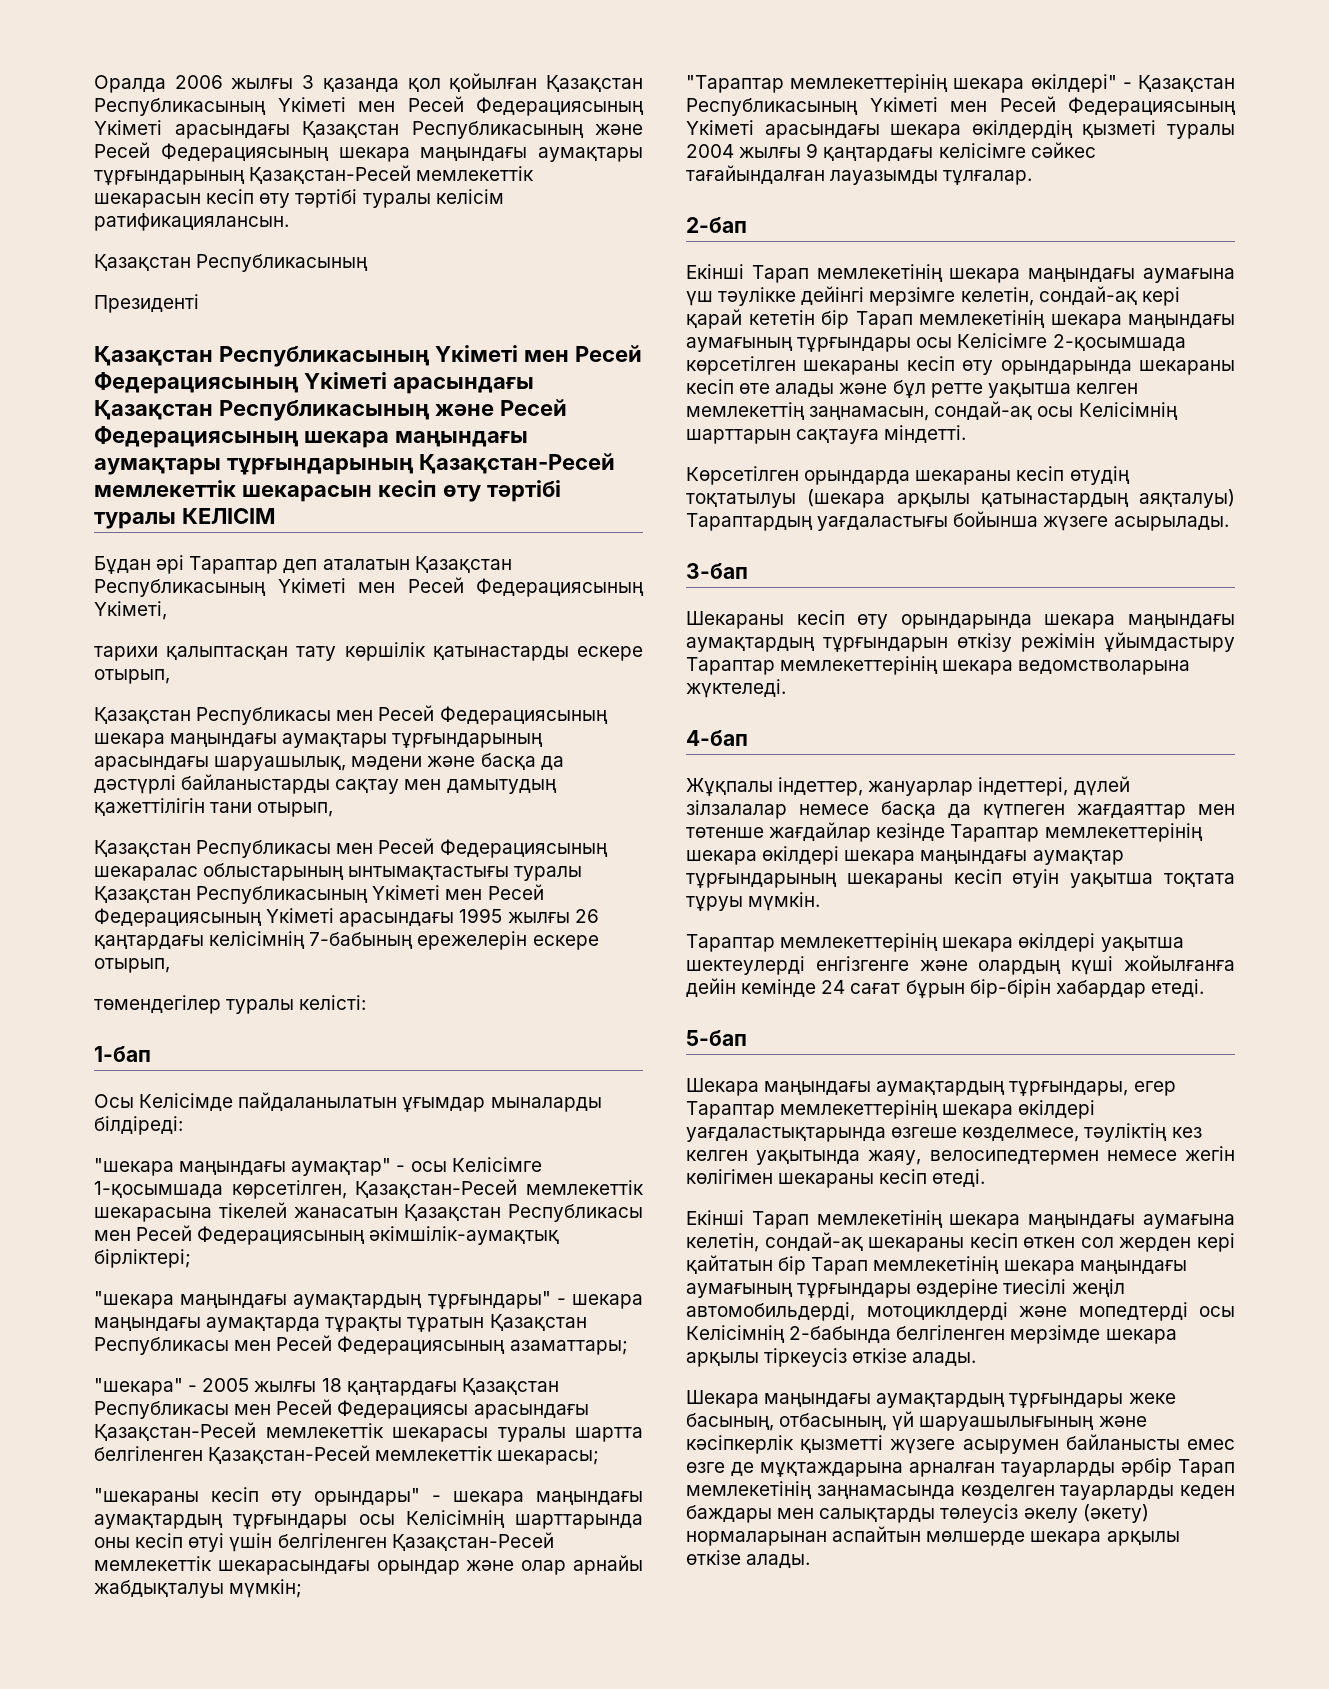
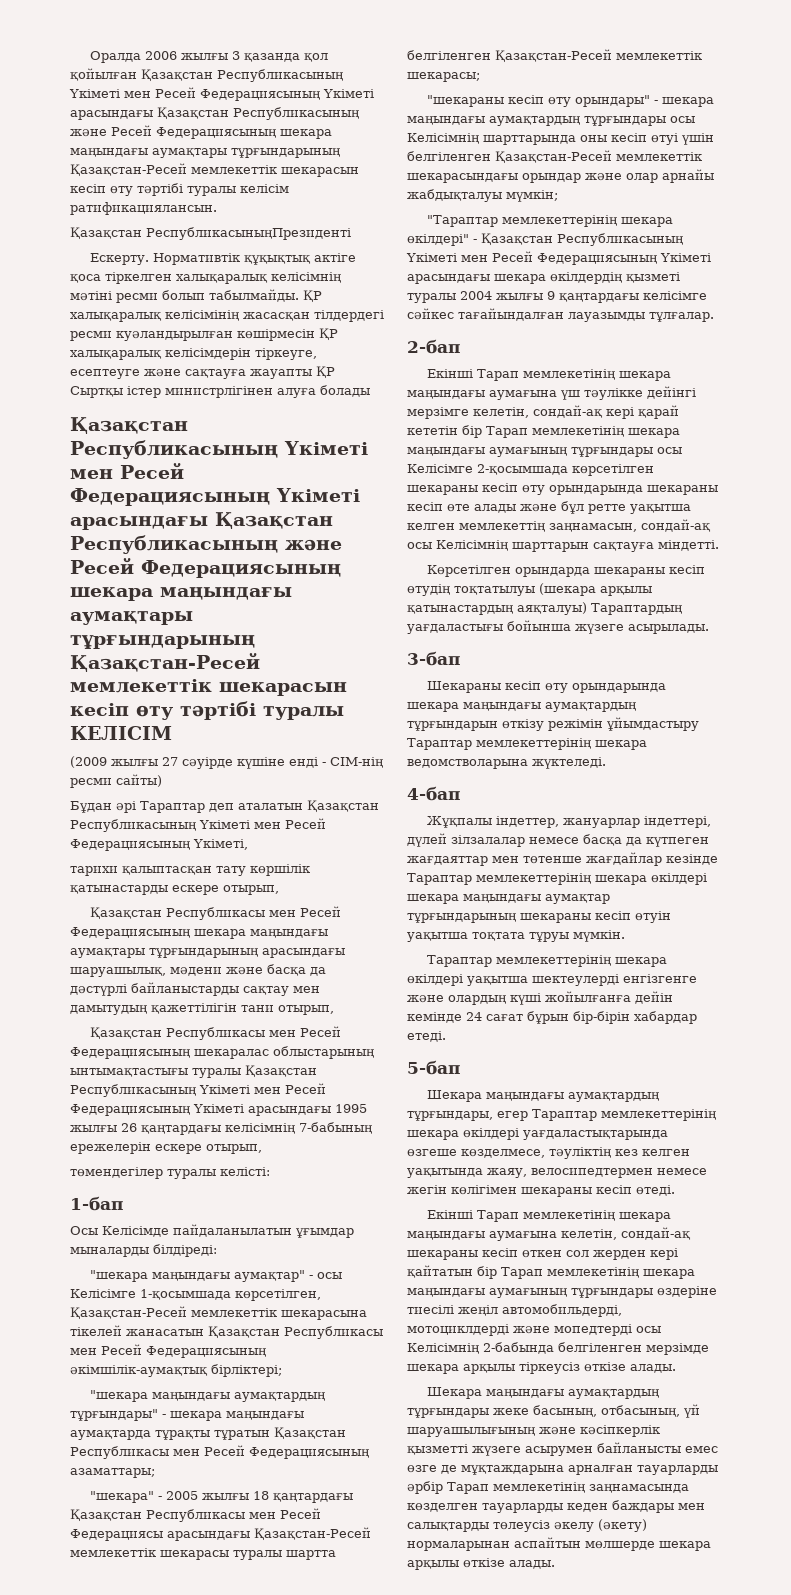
[196,254,369,272] [94,294,199,313] Республикасының // Президенті -> [146,227,351,240] [89,253,356,265] [70,272,341,284] [70,289,322,303] [70,310,384,322] [70,328,338,341] [70,348,317,360] [70,366,335,379] [70,385,370,398] РеспубликасыныңПрезиденті // Ескерту. Нормативтік құқықтық актіге қоса тіркелген халықаралық келісімнің мәтіні ресми болып табылмайды. ҚР халықаралық келісімінің жасасқан тілдердегі ресми куәландырылған көшірмесін ҚР халықаралық келісімдерін тіркеуге, есептеуге және сақтауға жауапты ҚР Сыртқы істер министрлігінен алуға болады
(276, 516) none -> [70,756,383,769] [70,774,162,788] // (2009 жылғы 27 сәуірде күшіне енді - СІМ-нің ресми сайты)

